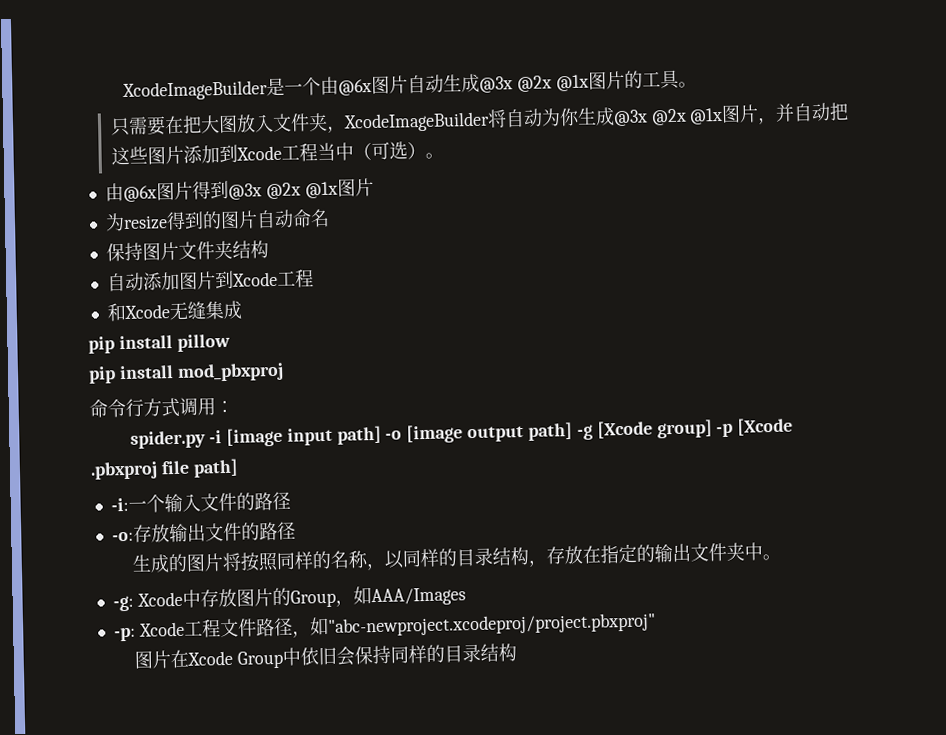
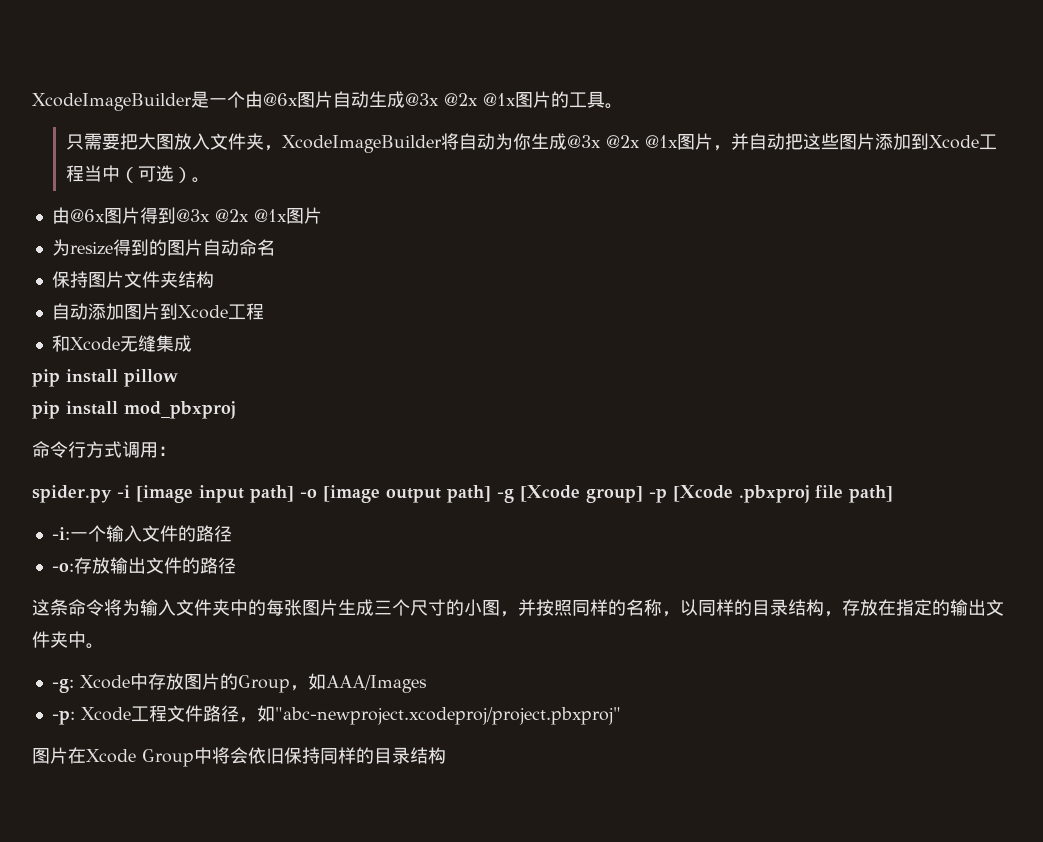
[163,115,184,135] 在 -> (120, 141) none
[132,552,243,573] 生成的图片将 -> [32,599,536,617] 这条命令将为输入文件夹中的每张图片生成三个尺寸的小图，并
[299,646,355,666] 依旧会 -> [212,747,284,764] 将会依旧

